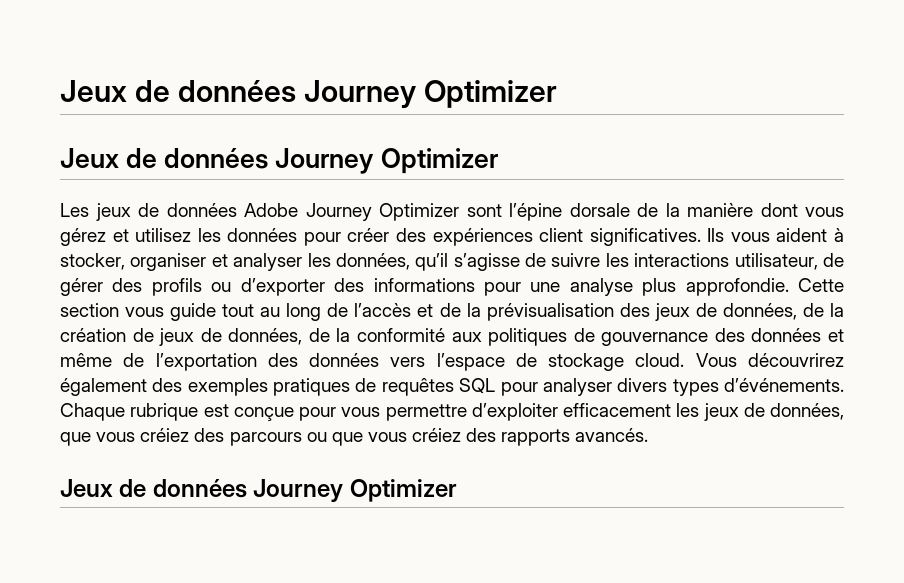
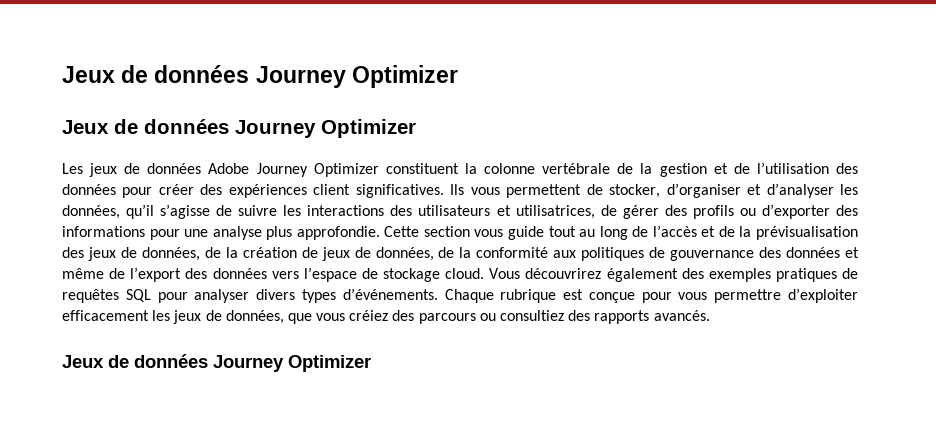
[466,203,844,221] [60,228,221,246] sont l’épine dorsale de la manière dont vous gérez et utilisez les -> [385,162,859,177] constituent la colonne vertébrale de la gestion et de l’utilisation des
[776,228,844,242] [60,253,303,271] aident à stocker, organiser et analyser -> [506,183,834,198] permettent de stocker, d’organiser et d’analyser
[734,253,818,270] utilisateur, -> [390,205,595,219] des utilisateurs et utilisatrices,
[155,353,257,371] l’exportation -> [130,267,182,282] l’export
[331,428,462,446] que vous créiez -> [500,310,565,321] consultiez

